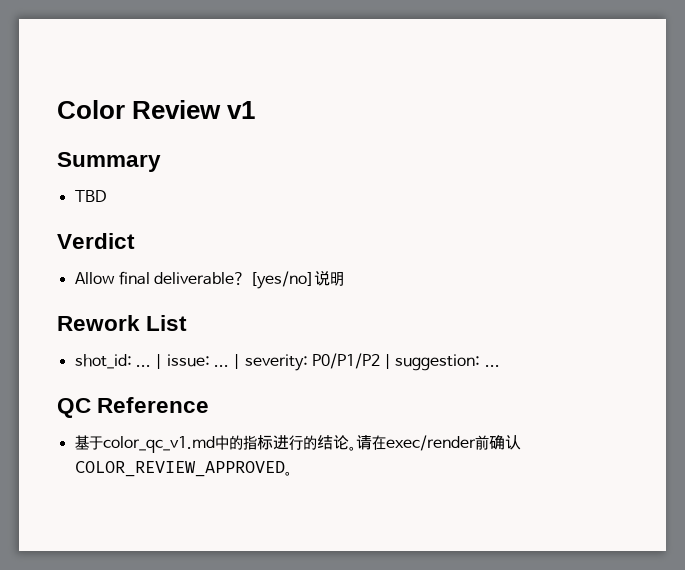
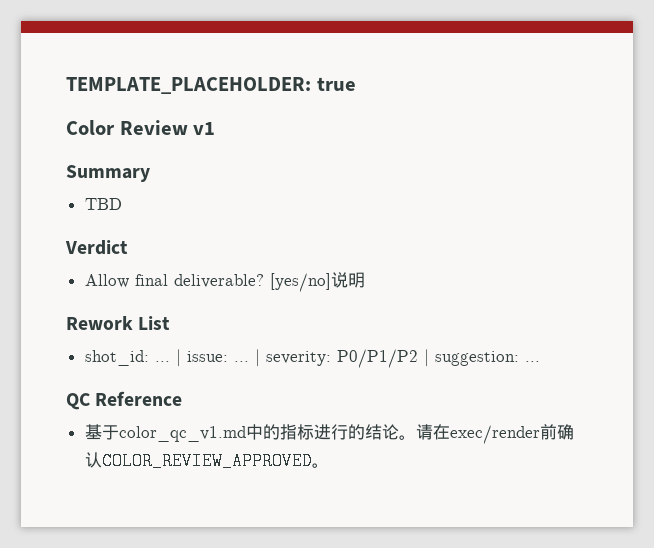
(57, 109) none -> [66,77,356,94] TEMPLATE_PLACEHOLDER: true //

